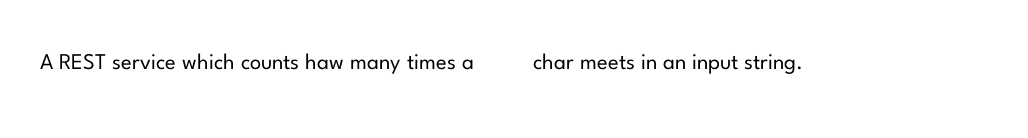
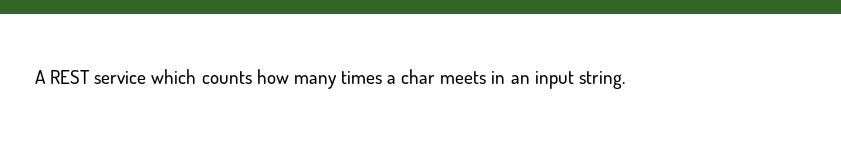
[305,53,345,70] haw -> [256,69,289,84] how

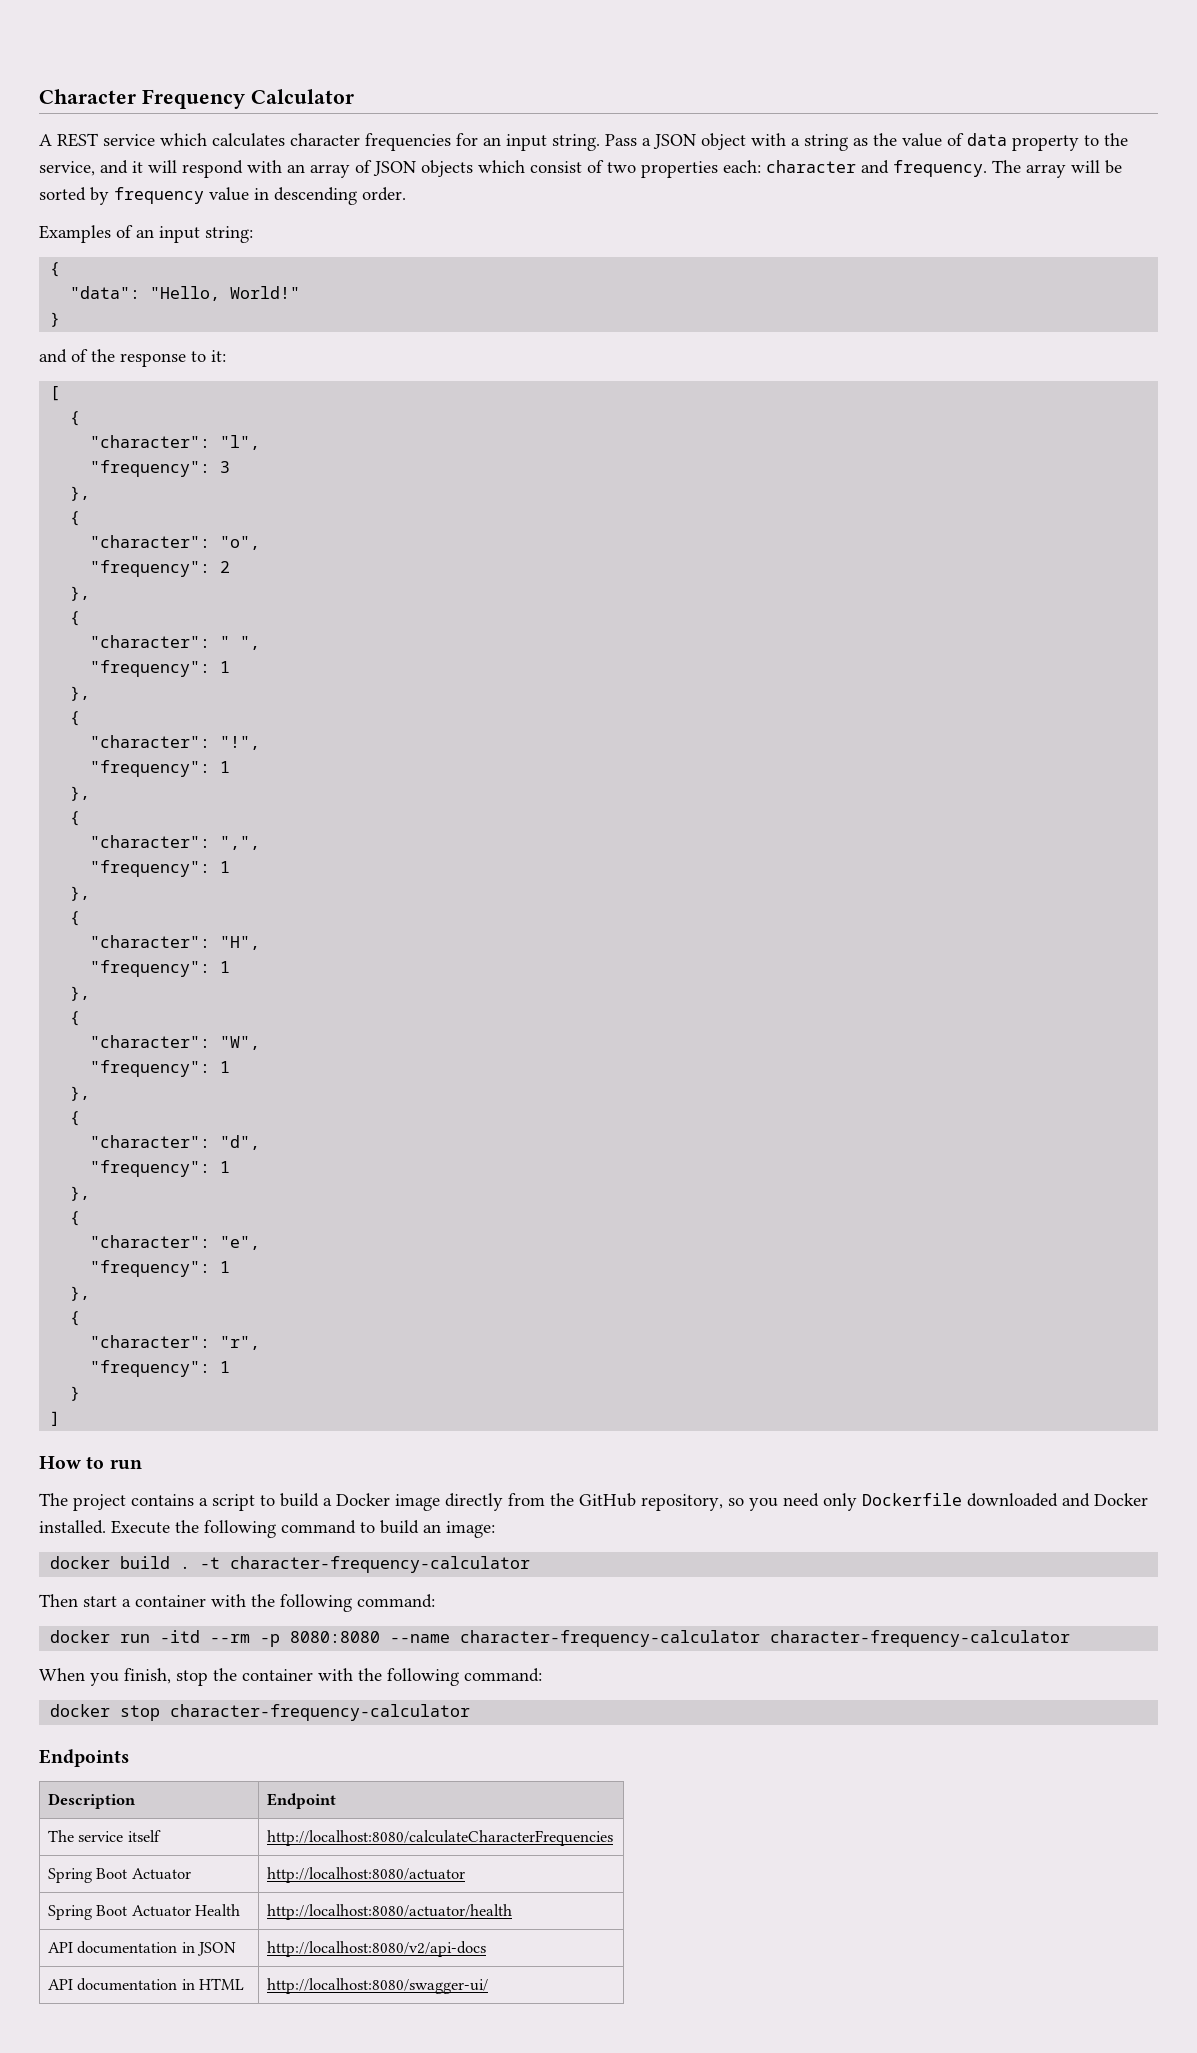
(35, 77) none -> [39,89,354,109] Character Frequency Calculator //
[201,69,625,89] counts how many times a char meets in an input string. -> [212,133,1128,151] [39,160,1122,178] [39,187,406,205] [39,225,253,243] [50,262,61,277] [70,286,301,301] [50,312,61,327] [39,349,226,367] [50,386,61,401] [70,411,81,426] [90,435,261,450] [90,460,231,477] [70,486,91,501] [70,511,81,526] [90,535,261,550] [90,560,231,577] [70,586,91,601] [70,611,81,626] [90,635,261,650] [90,660,231,677] [70,686,91,701] [70,711,81,726] [90,735,261,750] [90,760,231,777] [70,786,91,801] [70,811,81,826] [90,835,261,850] [90,860,231,877] [70,886,91,901] [70,911,81,926] [90,935,261,950] [90,960,231,977] [70,986,91,1001] [70,1011,81,1026] [90,1035,261,1050] [90,1060,231,1077] [70,1086,91,1101] [70,1111,81,1126] [90,1135,261,1150] [90,1160,231,1177] [70,1186,91,1201] [70,1211,81,1226] [90,1235,261,1250] [90,1260,231,1277] [70,1286,91,1301] [70,1311,81,1326] [90,1335,261,1350] [90,1360,231,1377] [70,1386,81,1401] [50,1411,61,1426] [39,1456,142,1470] [39,1493,1148,1511] [39,1520,495,1538] [50,1556,531,1573] [39,1594,435,1612] [50,1630,1071,1647] [39,1668,542,1686] [50,1704,471,1721] [39,1749,129,1767] [47,1793,136,1809] [266,1793,336,1809] [47,1830,161,1842] [266,1830,613,1846] [47,1868,191,1883] [266,1867,465,1883] [47,1904,241,1920] [266,1904,512,1920] [47,1941,237,1956] [266,1941,486,1957] [47,1978,245,1991] [266,1978,488,1994] calculates character frequencies for an input string. Pass a JSON object with a string as the value of data property to the service, and it will respond with an array of JSON objects which consist of two properties each: character and frequency. The array will be sorted by frequency value in descending order. // Examples of an input string: // { // "data": "Hello, World!" // } // and of the response to it: // [ // { // "character": "l", // "frequency": 3 // }, // { // "character": "o", // "frequency": 2 // }, // { // "character": " ", // "frequency": 1 // }, // { // "character": "!", // "frequency": 1 // }, // { // "character": ",", // "frequency": 1 // }, // { // "character": "H", // "frequency": 1 // }, // { // "character": "W", // "frequency": 1 // }, // { // "character": "d", // "frequency": 1 // }, // { // "character": "e", // "frequency": 1 // }, // { // "character": "r", // "frequency": 1 // } // ] // How to run // The project contains a script to build a Docker image directly from the GitHub repository, so you need only Dockerfile downloaded and Docker installed. Execute the following command to build an image: // docker build . -t character-frequency-calculator // Then start a container with the following command: // docker run -itd --rm -p 8080:8080 --name character-frequency-calculator character-frequency-calculator // When you finish, stop the container with the following command: // docker stop character-frequency-calculator // Endpoints // Description | Endpoint // The service itself | http://localhost:8080/calculateCharacterFrequencies // Spring Boot Actuator | http://localhost:8080/actuator // Spring Boot Actuator Health | http://localhost:8080/actuator/health // API documentation in JSON | http://localhost:8080/v2/api-docs // API documentation in HTML | http://localhost:8080/swagger-ui/

